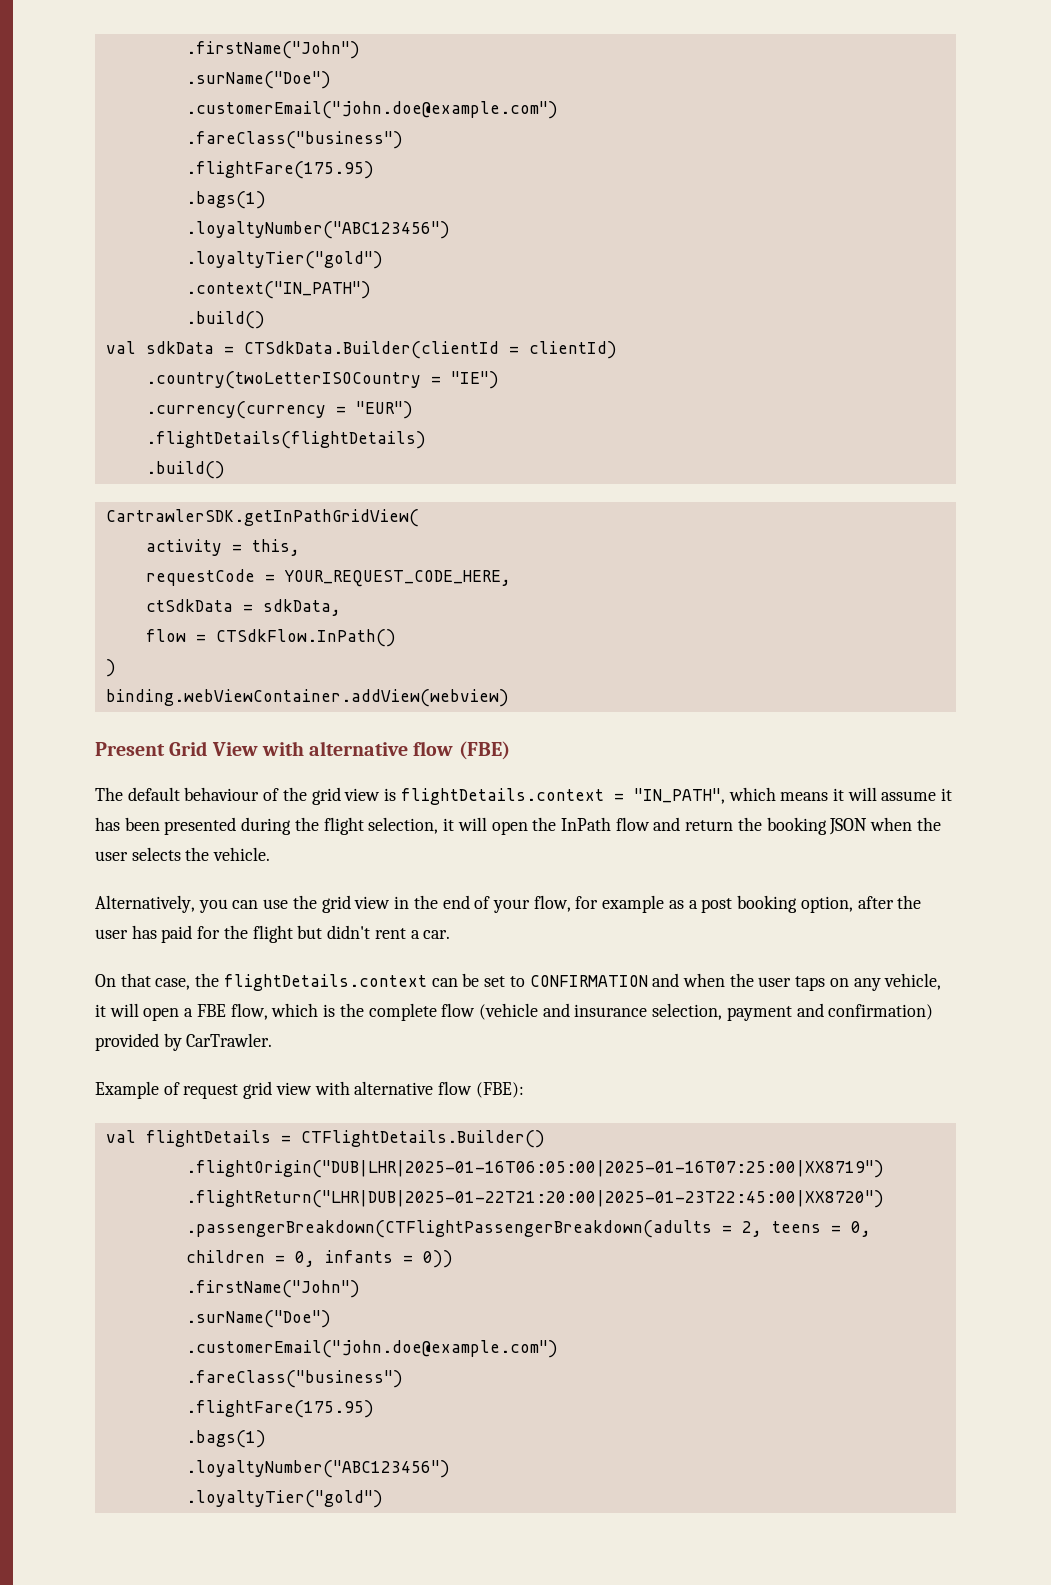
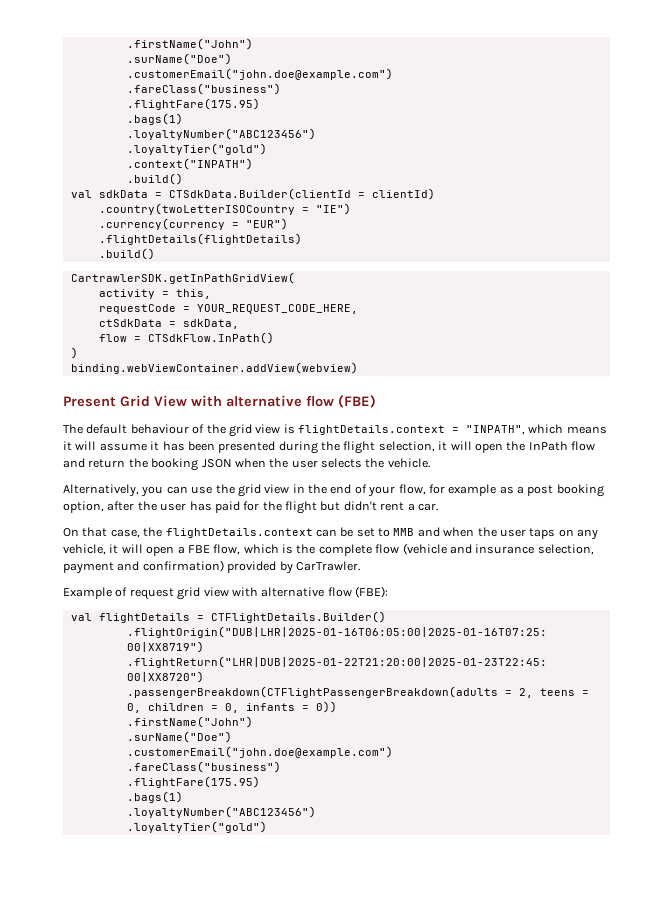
[185,281,371,299] .context("IN_PATH") -> [126,158,253,170] .context("INPATH")
[633,788,725,804] "IN_PATH", -> [466,425,525,435] "INPATH",
[529,975,648,987] CONFIRMATION -> [393,528,415,536] MMB

